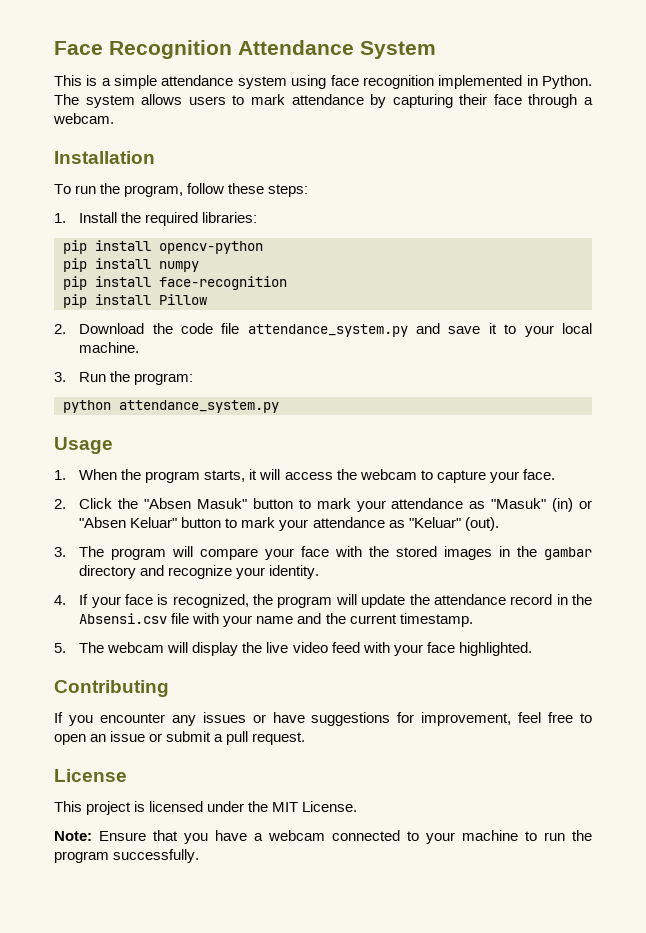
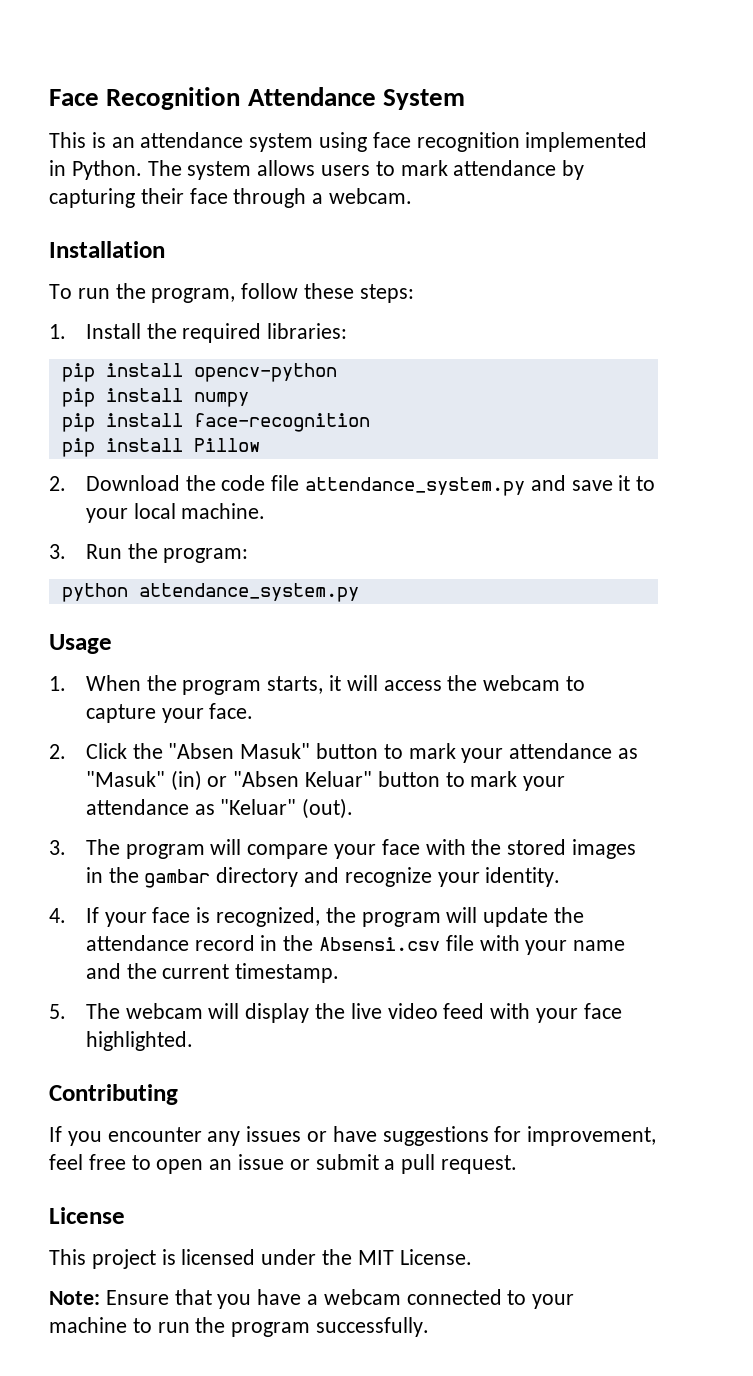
[101,75,158,89] a simple -> [111,137,135,148] an

